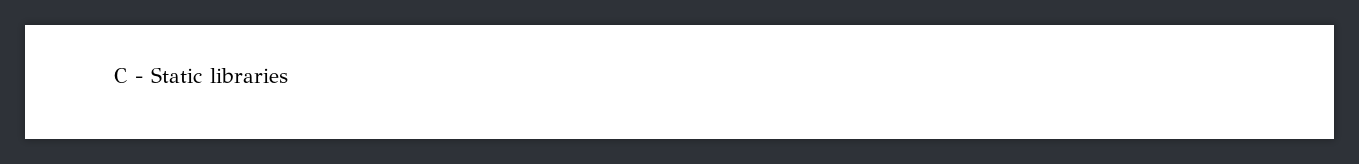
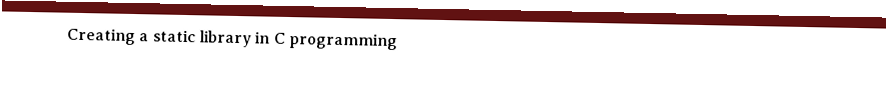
[114,67,288,83] C - Static libraries -> [67,27,398,51] Creating a static library in C programming

